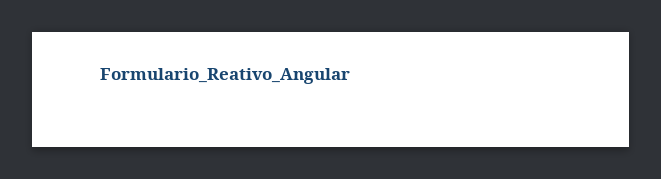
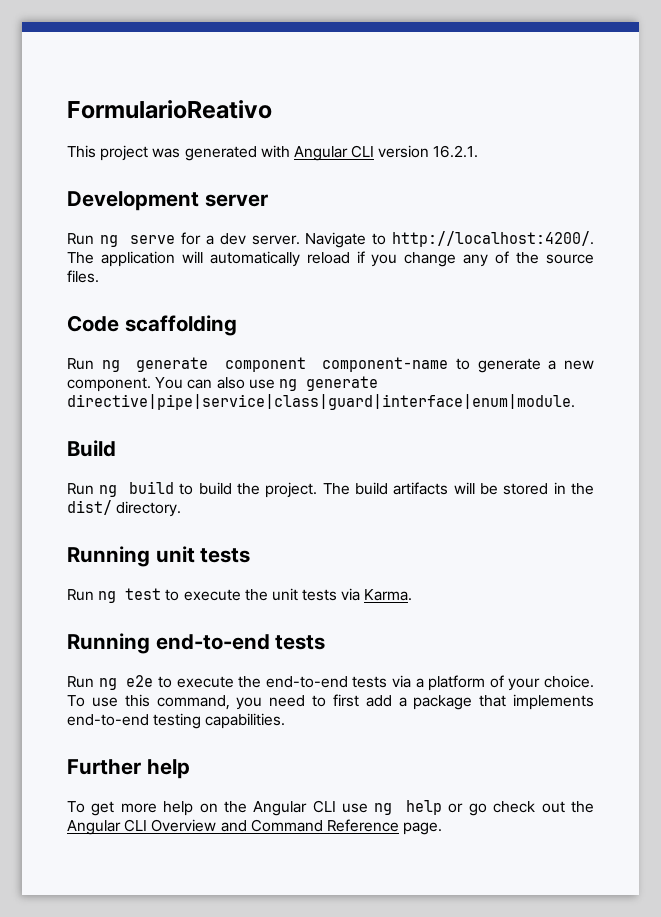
[100,68,350,84] Formulario_Reativo_Angular -> [67,100,272,119] [67,145,479,161] [67,191,268,211] [67,231,594,248] [67,251,595,267] [67,270,99,283] [67,315,237,336] [67,357,594,373] [67,376,378,392] [67,394,575,410] [67,440,116,457] [67,481,594,498] [67,500,182,517] [67,546,251,567] [67,588,413,603] [67,633,326,654] [67,675,595,691] [67,694,594,710] [67,713,286,729] [67,759,190,779] [67,800,594,816] [67,819,443,835] FormularioReativo // This project was generated with Angular CLI version 16.2.1. // Development server // Run ng serve for a dev server. Navigate to http://localhost:4200/. The application will automatically reload if you change any of the source files. // Code scaffolding // Run ng generate component component-name to generate a new component. You can also use ng generate directive|pipe|service|class|guard|interface|enum|module. // Build // Run ng build to build the project. The build artifacts will be stored in the dist/ directory. // Running unit tests // Run ng test to execute the unit tests via Karma. // Running end-to-end tests // Run ng e2e to execute the end-to-end tests via a platform of your choice. To use this command, you need to first add a package that implements end-to-end testing capabilities. // Further help // To get more help on the Angular CLI use ng help or go check out the Angular CLI Overview and Command Reference page.

